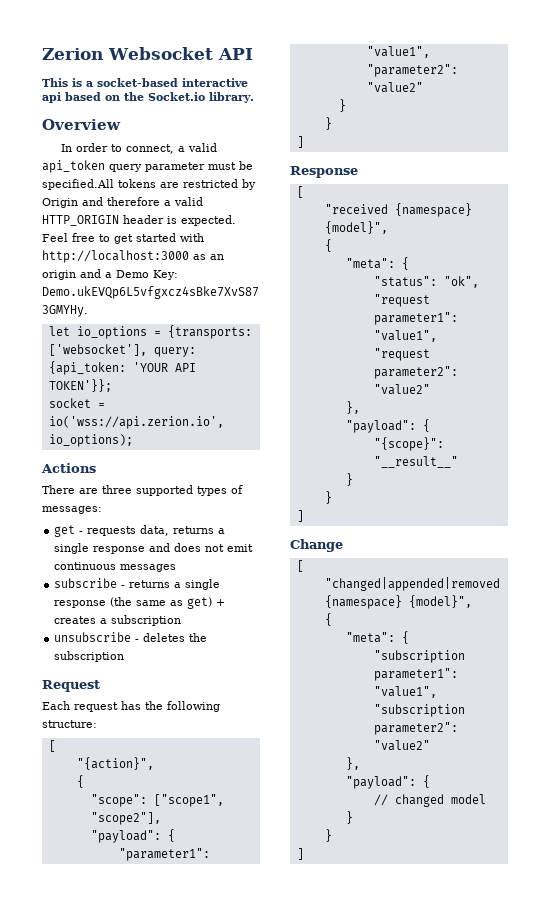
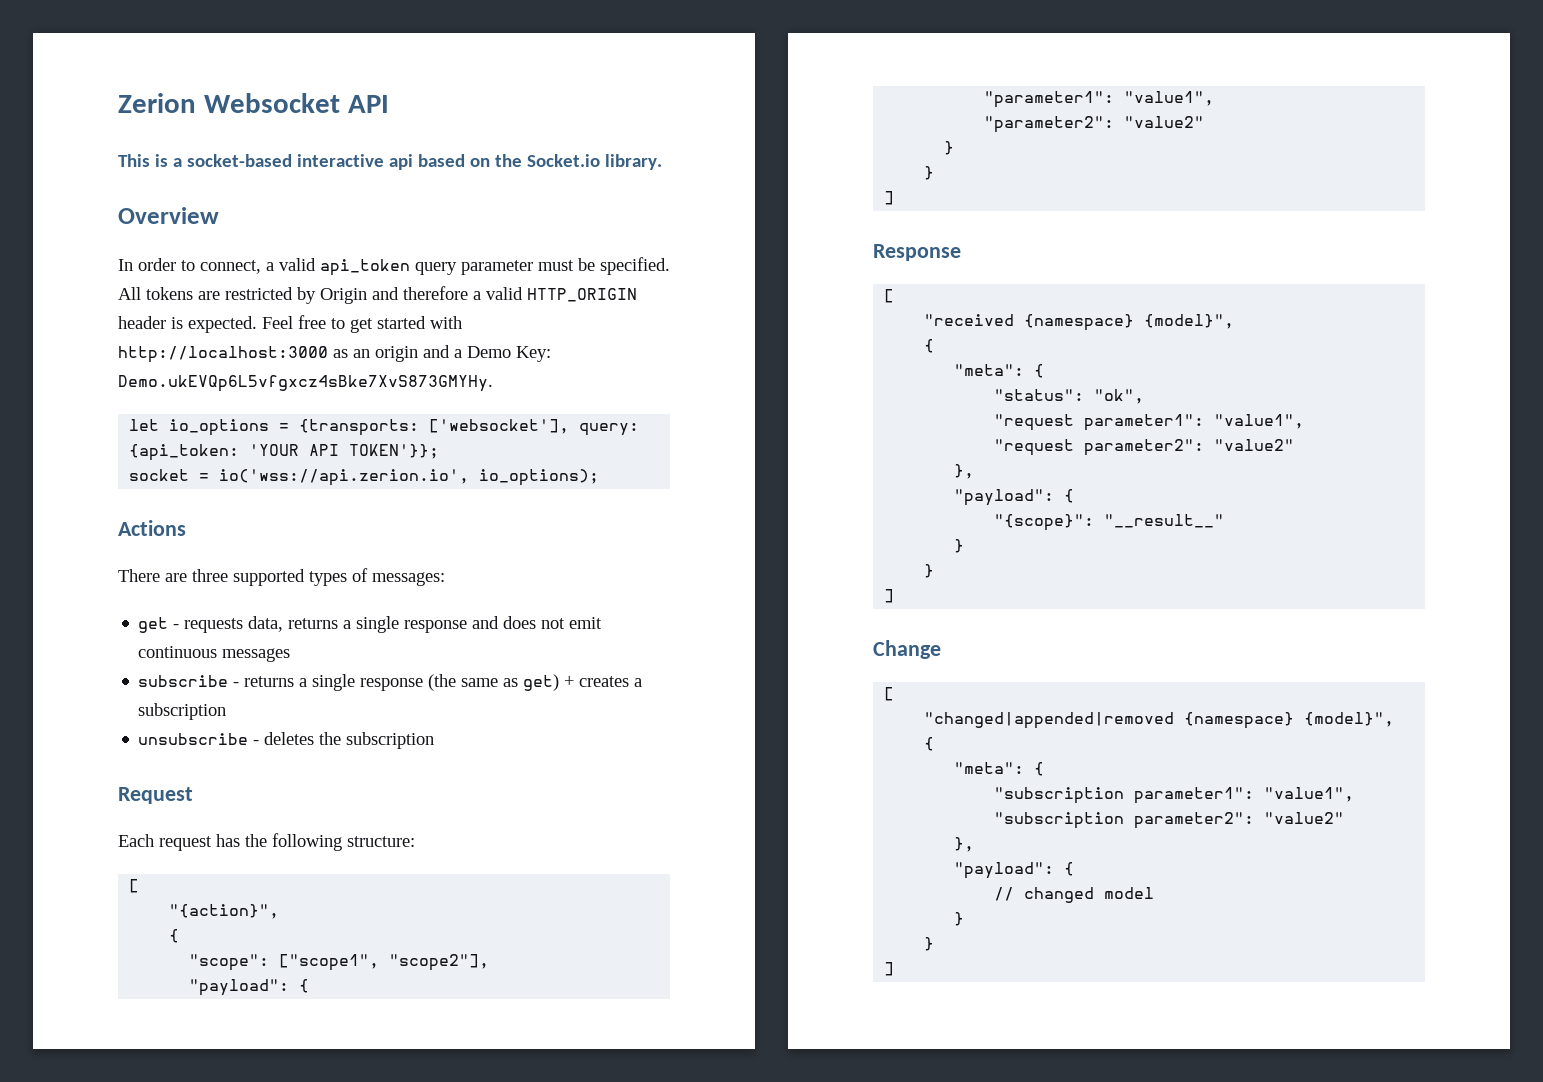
[42,179,114,190] specified.All -> [600,257,670,275] [118,287,141,300] specified. All

